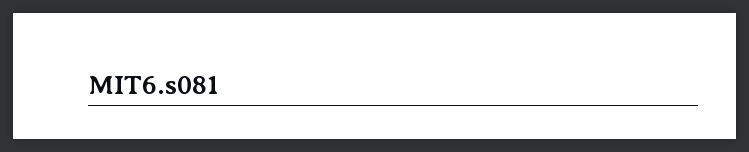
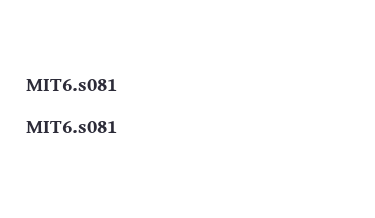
[88,76,219,94] MIT6.s081 -> [26,79,117,91] [26,121,117,133] MIT6.s081 // MIT6.s081

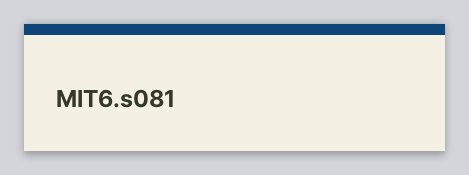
[26,79,117,91] [26,121,117,133] MIT6.s081 // MIT6.s081 -> [56,89,175,108] MIT6.s081

